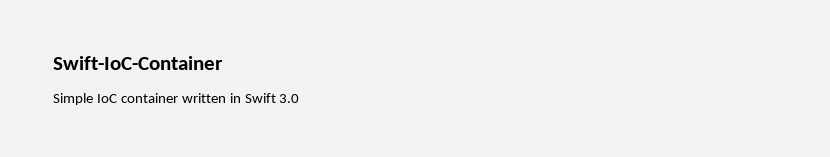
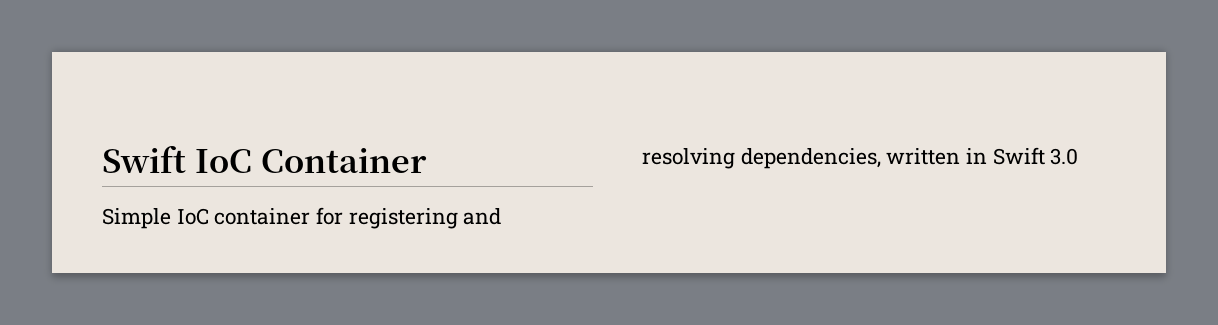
[53,56,223,70] Swift-IoC-Container -> [102,146,427,173] Swift IoC Container
(178, 98) none -> [316,207,502,229] [642,148,881,169] for registering and resolving dependencies,

